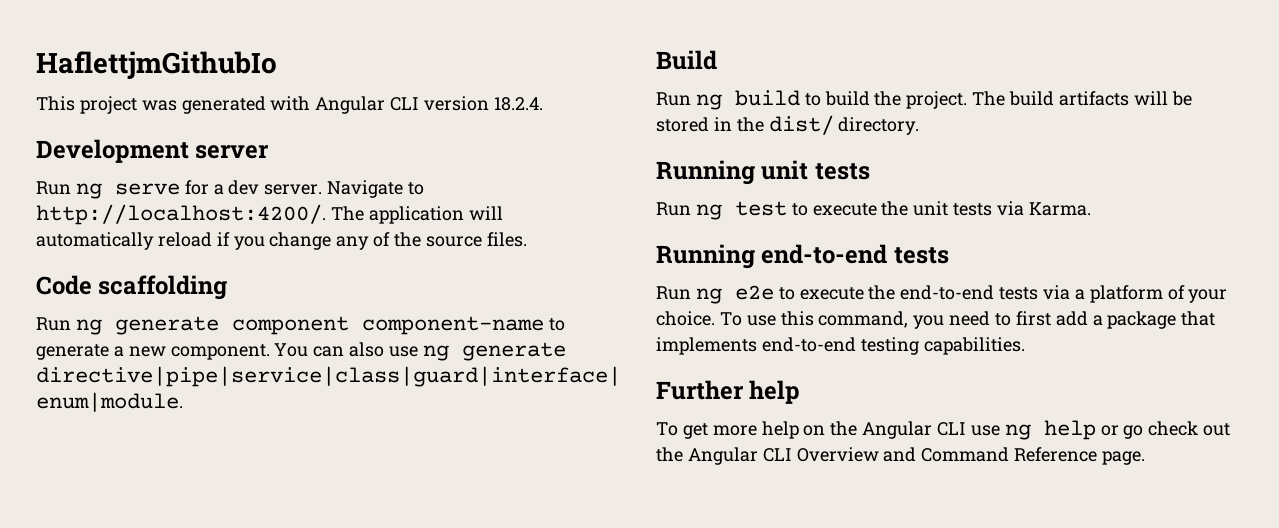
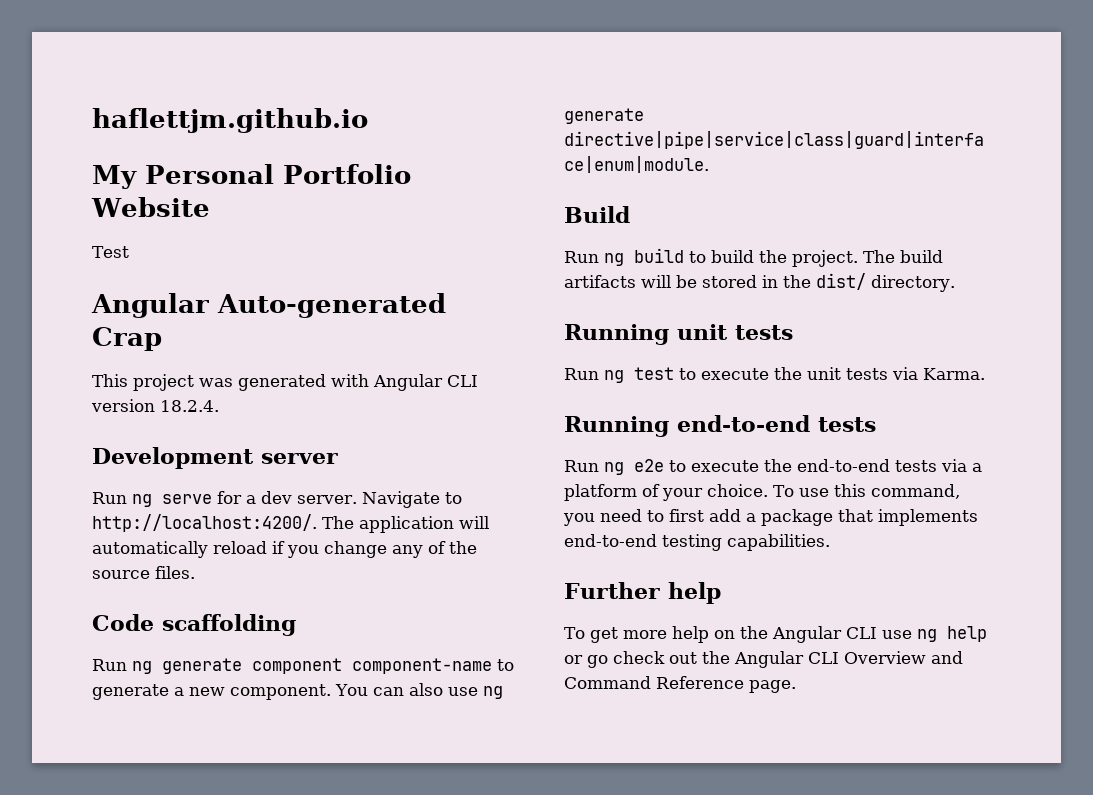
[36,51,277,79] HaflettjmGithubIo -> [92,108,368,133] [92,164,411,189] [91,197,210,217] [92,246,129,258] [91,293,446,318] [92,327,162,351] haflettjm.github.io // My Personal Portfolio Website // Test // Angular Auto-generated Crap

